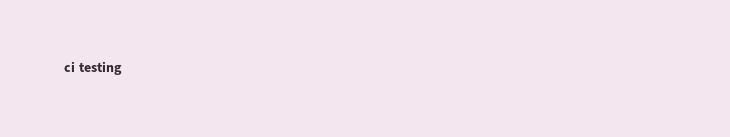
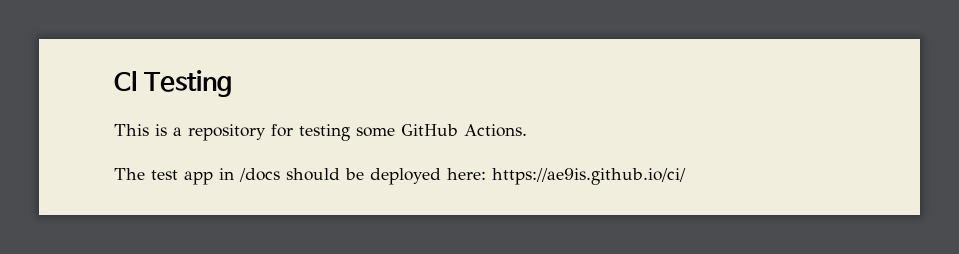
[64,61,122,75] ci testing -> [114,70,233,97] [114,124,527,141] [114,168,686,185] CI Testing // This is a repository for testing some GitHub Actions. // The test app in /docs should be deployed here: https://ae9is.github.io/ci/

